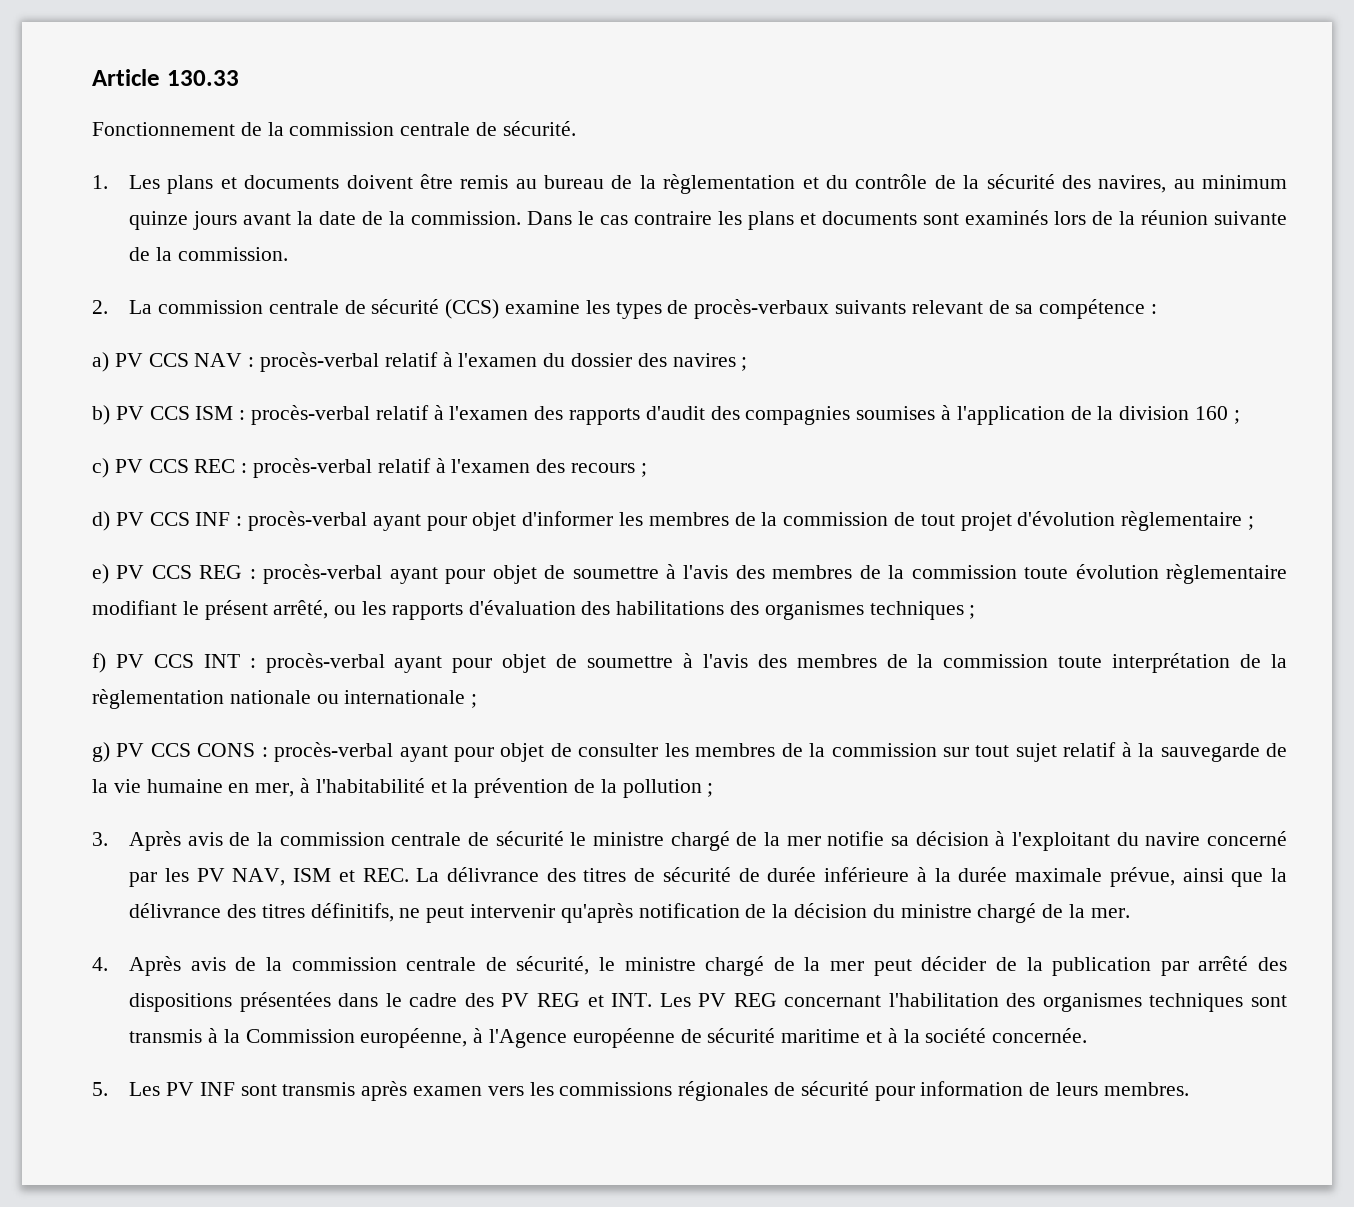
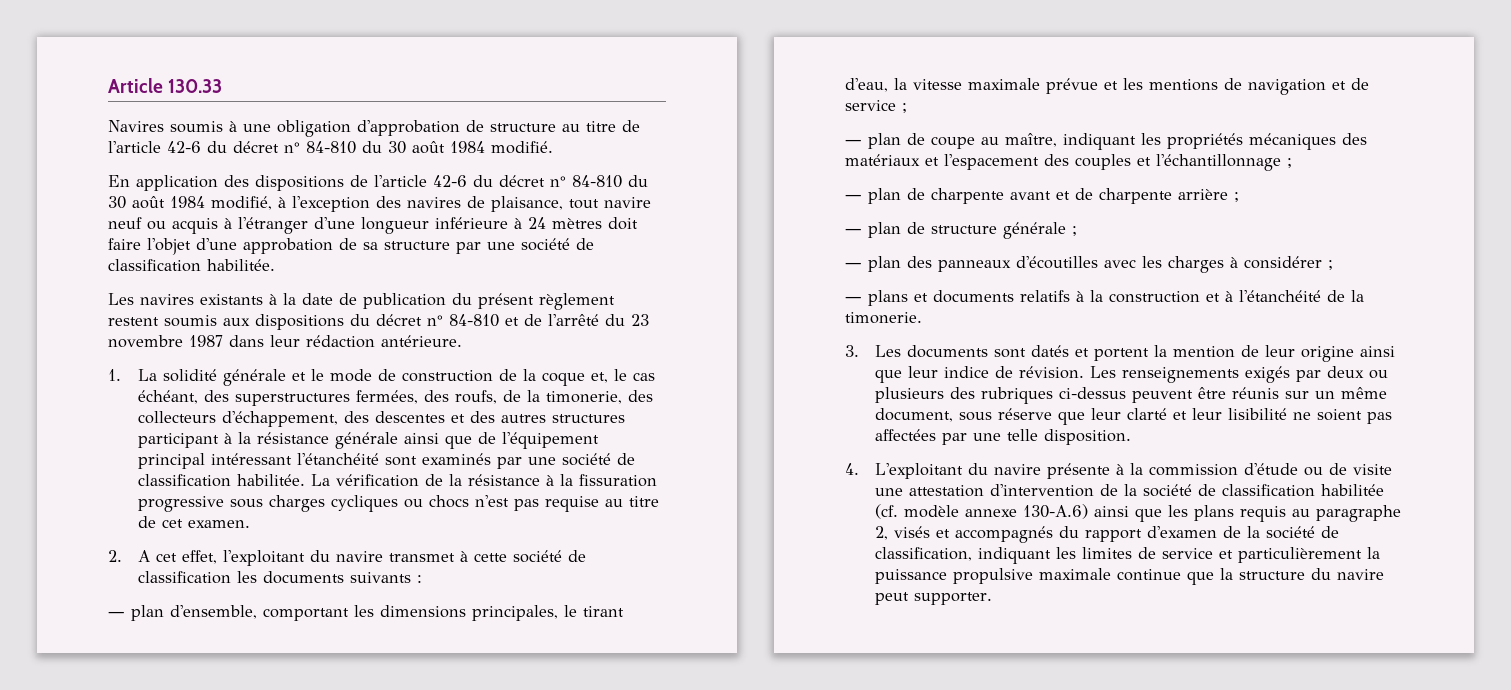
[92,121,576,136] [92,174,1287,194] [129,210,1287,230] [129,247,288,261] [92,299,1157,319] [92,352,748,372] [92,405,1240,425] [92,458,647,478] [92,511,1255,531] [92,564,1288,584] [92,600,976,620] [92,653,1288,673] [92,689,478,709] [92,742,1287,762] [92,778,714,798] [92,831,1288,851] [129,867,1287,887] [129,903,1130,923] [92,956,1288,976] [129,992,1288,1012] [129,1028,1088,1048] [92,1081,1189,1101] Fonctionnement de la commission centrale de sécurité. // 1. Les plans et documents doivent être remis au bureau de la règlementation et du contrôle de la sécurité des navires, au minimum quinze jours avant la date de la commission. Dans le cas contraire les plans et documents sont examinés lors de la réunion suivante de la commission. // 2. La commission centrale de sécurité (CCS) examine les types de procès-verbaux suivants relevant de sa compétence : // a) PV CCS NAV : procès-verbal relatif à l'examen du dossier des navires ; // b) PV CCS ISM : procès-verbal relatif à l'examen des rapports d'audit des compagnies soumises à l'application de la division 160 ; // c) PV CCS REC : procès-verbal relatif à l'examen des recours ; // d) PV CCS INF : procès-verbal ayant pour objet d'informer les membres de la commission de tout projet d'évolution règlementaire ; // e) PV CCS REG : procès-verbal ayant pour objet de soumettre à l'avis des membres de la commission toute évolution règlementaire modifiant le présent arrêté, ou les rapports d'évaluation des habilitations des organismes techniques ; // f) PV CCS INT : procès-verbal ayant pour objet de soumettre à l'avis des membres de la commission toute interprétation de la règlementation nationale ou internationale ; // g) PV CCS CONS : procès-verbal ayant pour objet de consulter les membres de la commission sur tout sujet relatif à la sauvegarde de la vie humaine en mer, à l'habitabilité et la prévention de la pollution ; // 3. Après avis de la commission centrale de sécurité le ministre chargé de la mer notifie sa décision à l'exploitant du navire concerné par les PV NAV, ISM et REC. La délivrance des titres de sécurité de durée inférieure à la durée maximale prévue, ainsi que la délivrance des titres définitifs, ne peut intervenir qu'après notification de la décision du ministre chargé de la mer. // 4. Après avis de la commission centrale de sécurité, le ministre chargé de la mer peut décider de la publication par arrêté des dispositions présentées dans le cadre des PV REG et INT. Les PV REG concernant l'habilitation des organismes techniques sont transmis à la Commission européenne, à l'Agence européenne de sécurité maritime et à la société concernée. // 5. Les PV INF sont transmis après examen vers les commissions régionales de sécurité pour information de leurs membres. -> [108,120,640,137] [108,141,553,154] [108,175,648,191] [108,196,651,212] [108,217,638,234] [108,238,594,255] [108,259,275,272] [108,293,615,310] [108,314,649,330] [108,335,462,348] [108,369,655,386] [137,390,653,406] [137,411,625,427] [137,432,599,449] [137,453,635,469] [137,474,657,487] [137,495,659,512] [137,516,250,528] [108,550,586,566] [137,571,422,584] [108,605,624,621] [845,78,1369,95] [845,100,907,113] [845,133,1367,150] [845,154,1292,171] [845,188,1239,204] [845,222,1077,239] [845,256,1333,273] [845,290,1364,306] [845,312,922,324] [845,345,1395,362] [874,366,1388,383] [874,387,1387,404] [874,408,1392,425] [874,429,1131,445] [845,463,1392,479] [874,484,1384,497] [874,504,1401,522] [874,526,1339,543] [874,547,1380,564] [874,568,1384,585] [874,592,992,605] Navires soumis à une obligation d'approbation de structure au titre de l'article 42-6 du décret n° 84-810 du 30 août 1984 modifié. // En application des dispositions de l'article 42-6 du décret n° 84-810 du 30 août 1984 modifié, à l'exception des navires de plaisance, tout navire neuf ou acquis à l'étranger d'une longueur inférieure à 24 mètres doit faire l'objet d'une approbation de sa structure par une société de classification habilitée. // Les navires existants à la date de publication du présent règlement restent soumis aux dispositions du décret n° 84-810 et de l'arrêté du 23 novembre 1987 dans leur rédaction antérieure. // 1. La solidité générale et le mode de construction de la coque et, le cas échéant, des superstructures fermées, des roufs, de la timonerie, des collecteurs d'échappement, des descentes et des autres structures participant à la résistance générale ainsi que de l'équipement principal intéressant l'étanchéité sont examinés par une société de classification habilitée. La vérification de la résistance à la fissuration progressive sous charges cycliques ou chocs n'est pas requise au titre de cet examen. // 2. A cet effet, l'exploitant du navire transmet à cette société de classification les documents suivants : // ― plan d'ensemble, comportant les dimensions principales, le tirant d'eau, la vitesse maximale prévue et les mentions de navigation et de service ; // ― plan de coupe au maître, indiquant les propriétés mécaniques des matériaux et l'espacement des couples et l'échantillonnage ; // ― plan de charpente avant et de charpente arrière ; // ― plan de structure générale ; // ― plan des panneaux d'écoutilles avec les charges à considérer ; // ― plans et documents relatifs à la construction et à l'étanchéité de la timonerie. // 3. Les documents sont datés et portent la mention de leur origine ainsi que leur indice de révision. Les renseignements exigés par deux ou plusieurs des rubriques ci-dessus peuvent être réunis sur un même document, sous réserve que leur clarté et leur lisibilité ne soient pas affectées par une telle disposition. // 4. L'exploitant du navire présente à la commission d'étude ou de visite une attestation d'intervention de la société de classification habilitée (cf. modèle annexe 130-A.6) ainsi que les plans requis au paragraphe 2, visés et accompagnés du rapport d'examen de la société de classification, indiquant les limites de service et particulièrement la puissance propulsive maximale continue que la structure du navire peut supporter.

